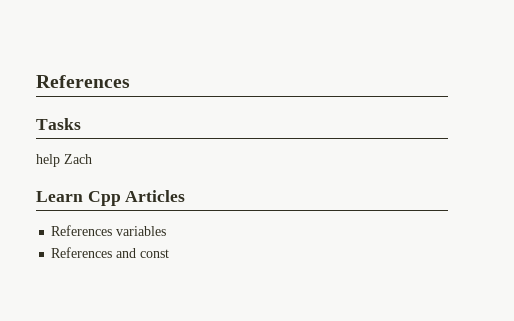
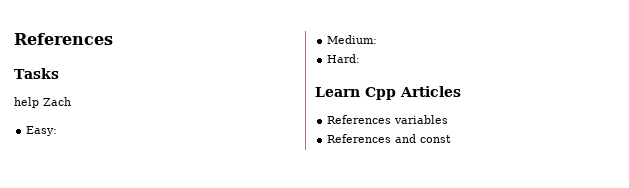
(92, 159) none -> [26,126,58,136] [327,35,378,44] [327,54,361,63] // Easy: // Medium: // Hard:

